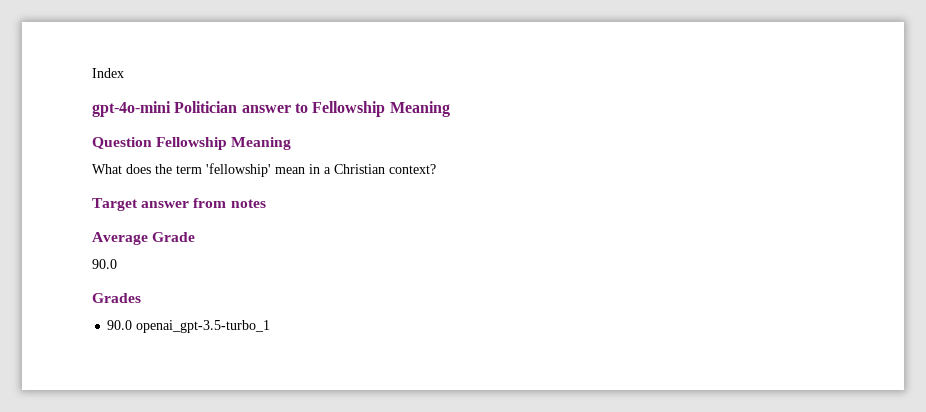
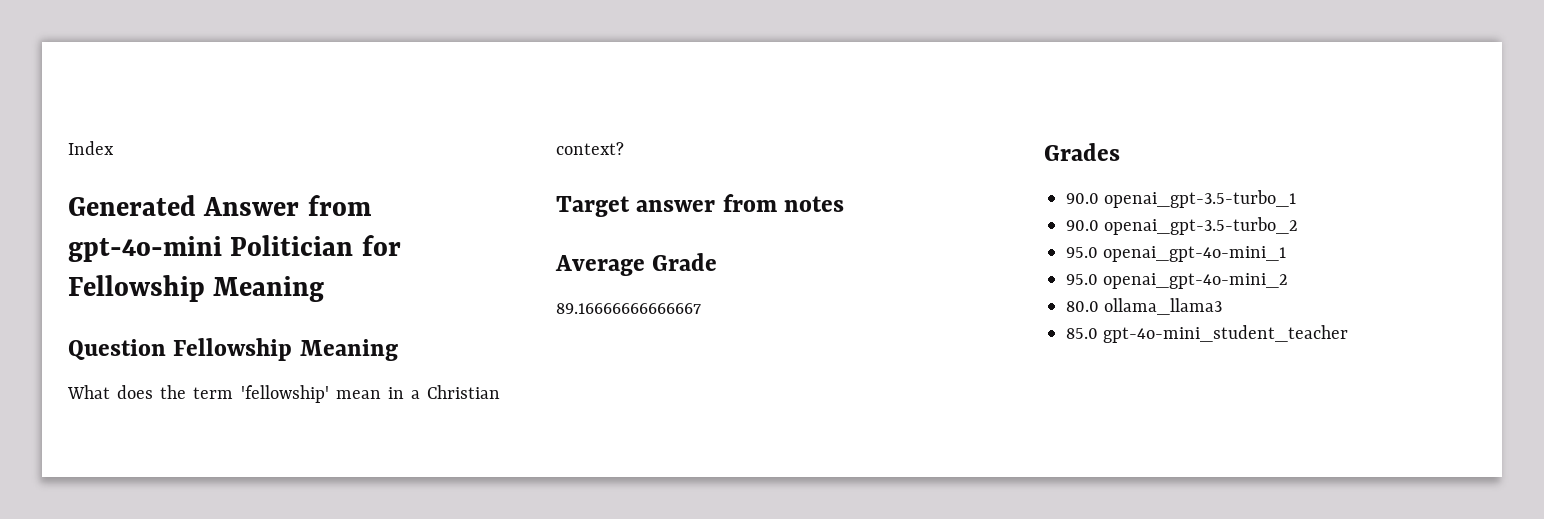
[92,101,308,117] gpt-4o-mini Politician answer to -> [68,195,371,216] [68,235,401,262] Generated Answer from gpt-4o-mini Politician for
[92,259,117,269] 90.0 -> [556,303,701,314] 89.16666666666667
(271, 326) none -> [1066,217,1299,235] [1066,246,1287,262] [1066,273,1289,289] [1066,298,1223,315] [1066,325,1349,343] // 90.0 openai_gpt-3.5-turbo_2 // 95.0 openai_gpt-4o-mini_1 // 95.0 openai_gpt-4o-mini_2 // 80.0 ollama_llama3 // 85.0 gpt-4o-mini_student_teacher

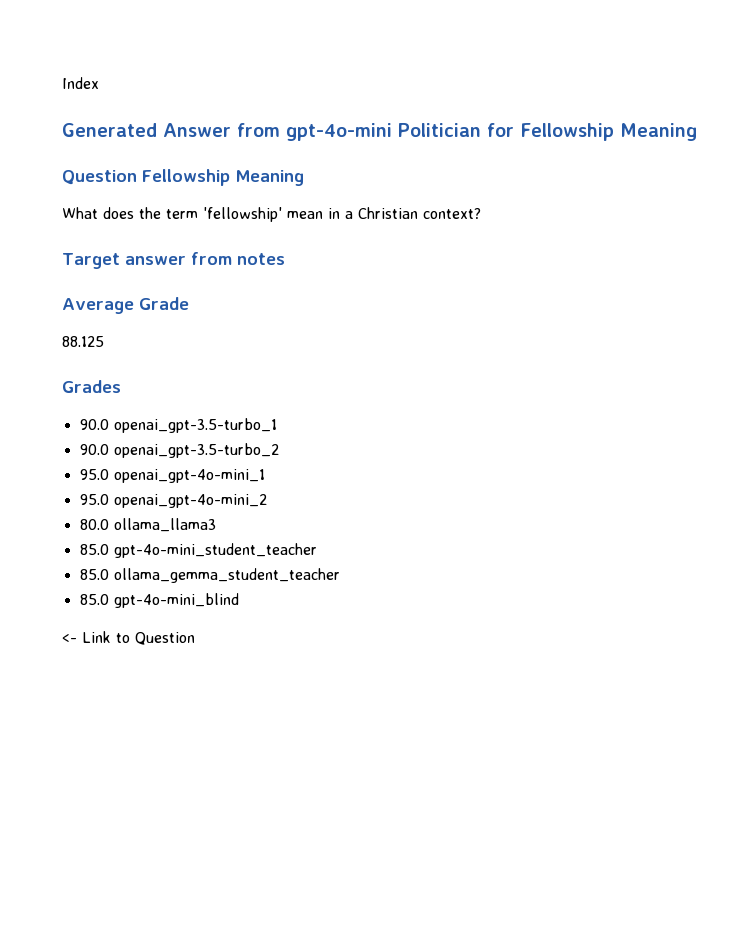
[556,303,701,314] 89.16666666666667 -> [62,336,104,347] 88.125
(1349, 334) none -> [79,568,340,583] [79,593,239,608] [62,631,195,645] // 85.0 ollama_gemma_student_teacher // 85.0 gpt-4o-mini_blind // <- Link to Question

